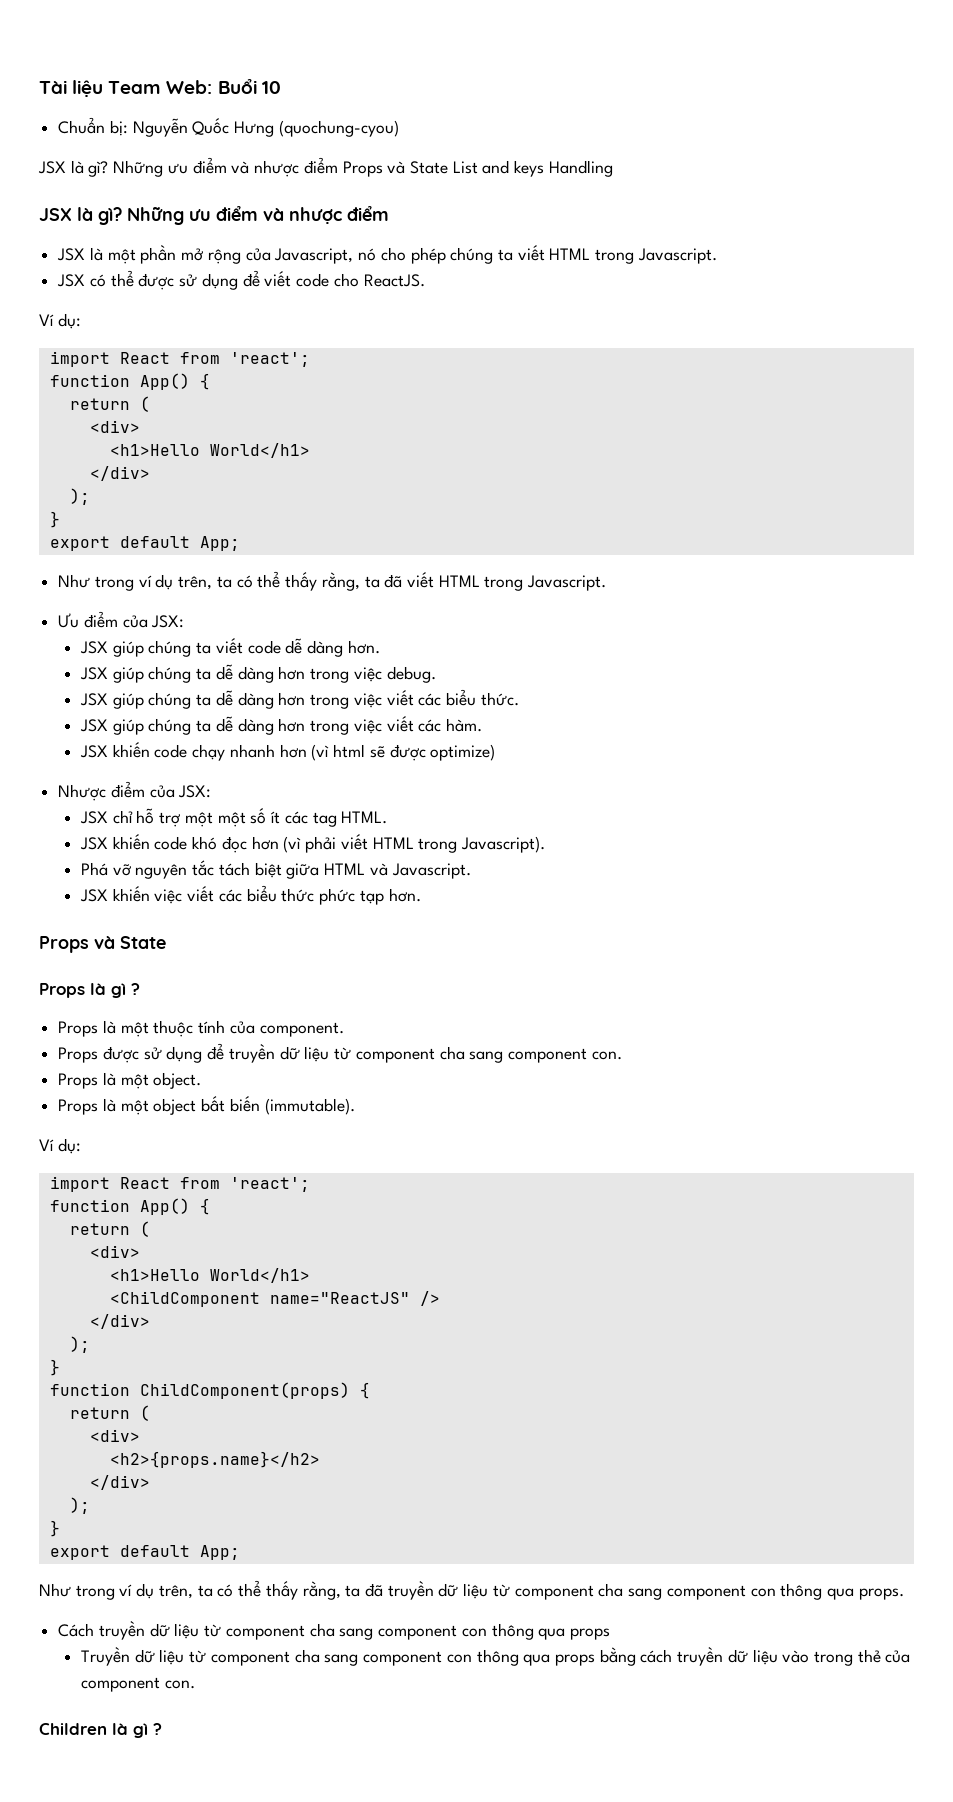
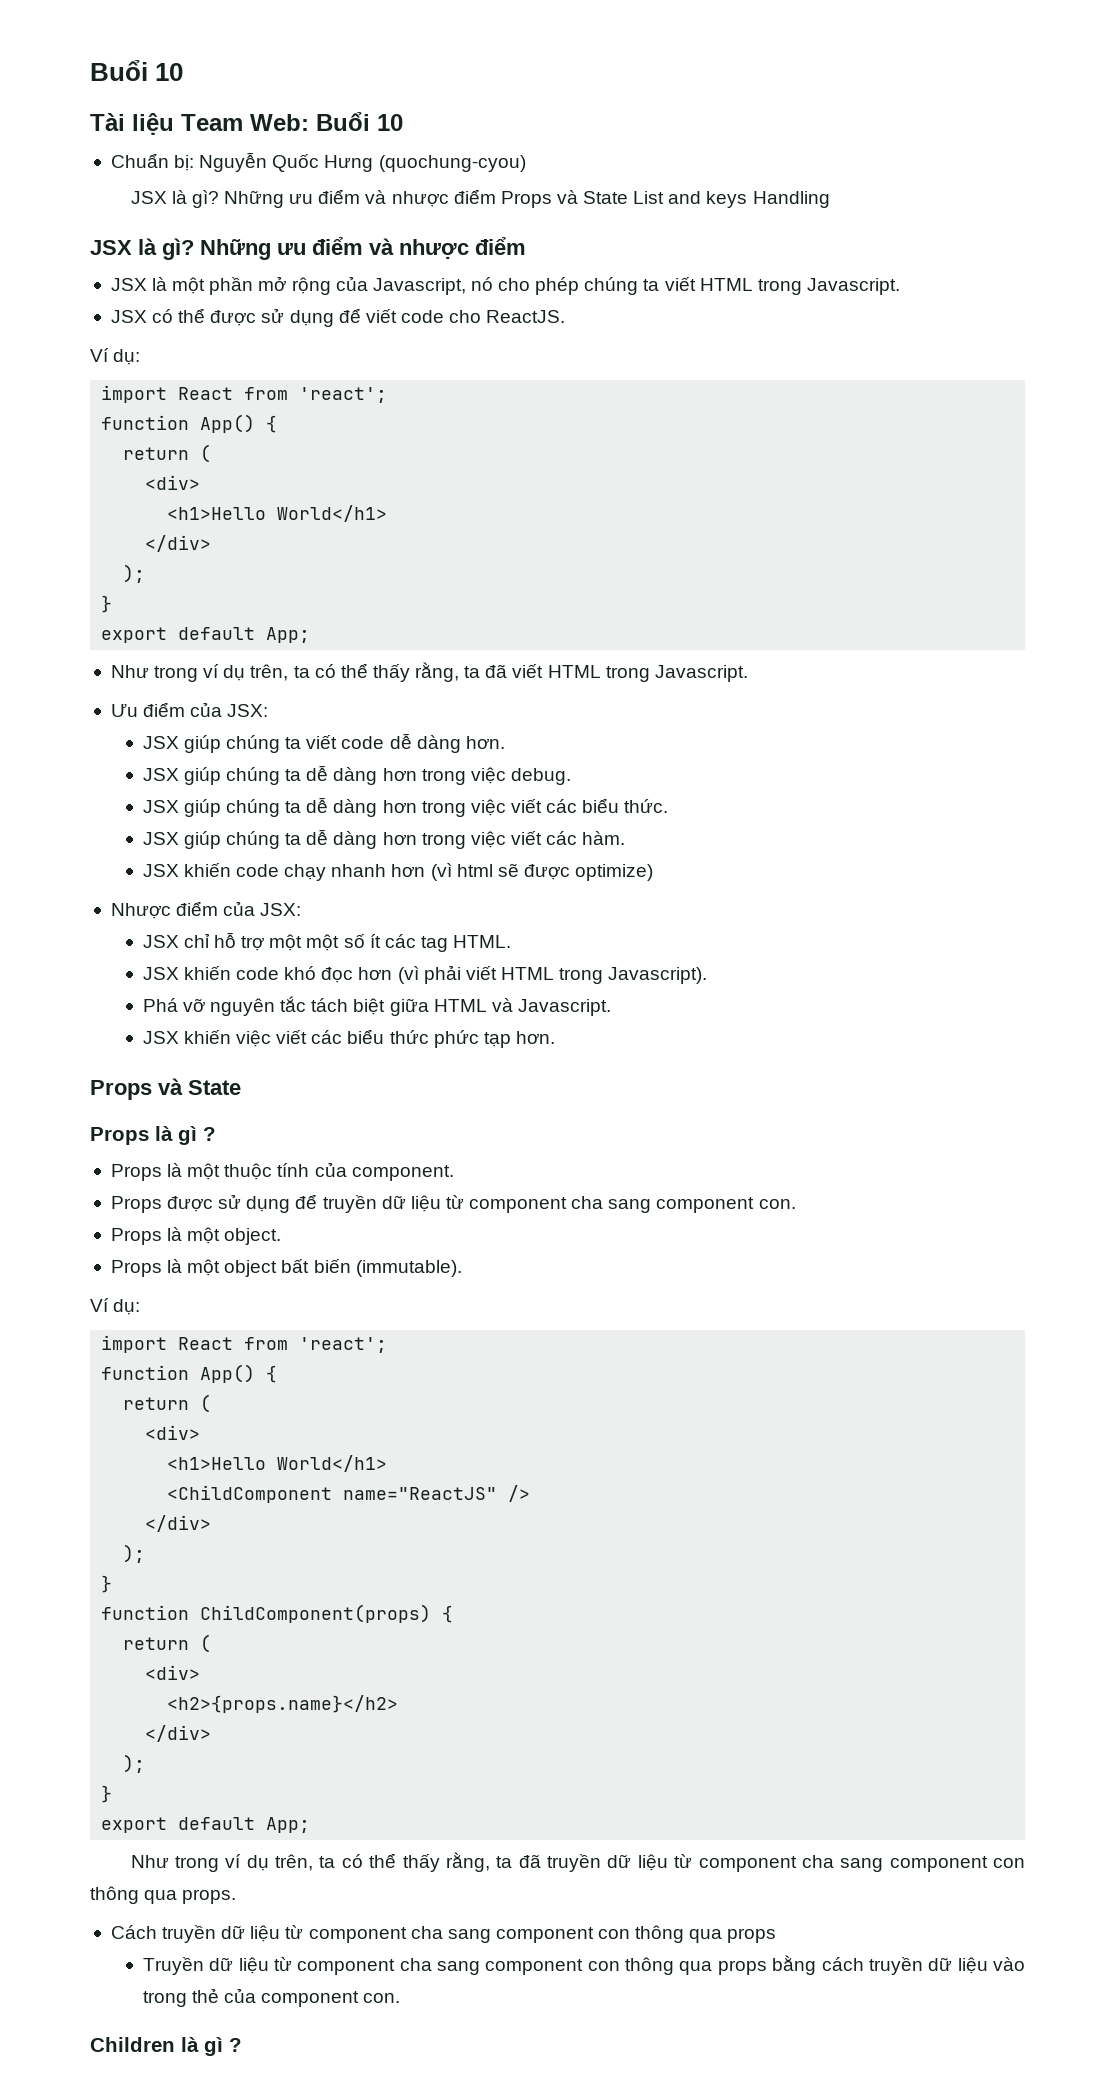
(39, 87) none -> [90,60,184,81] Buổi 10 //

